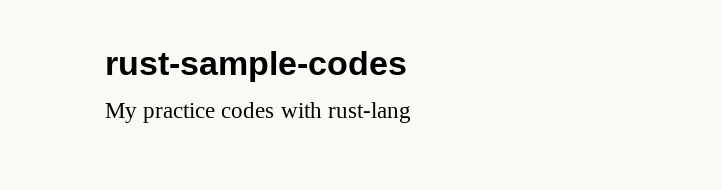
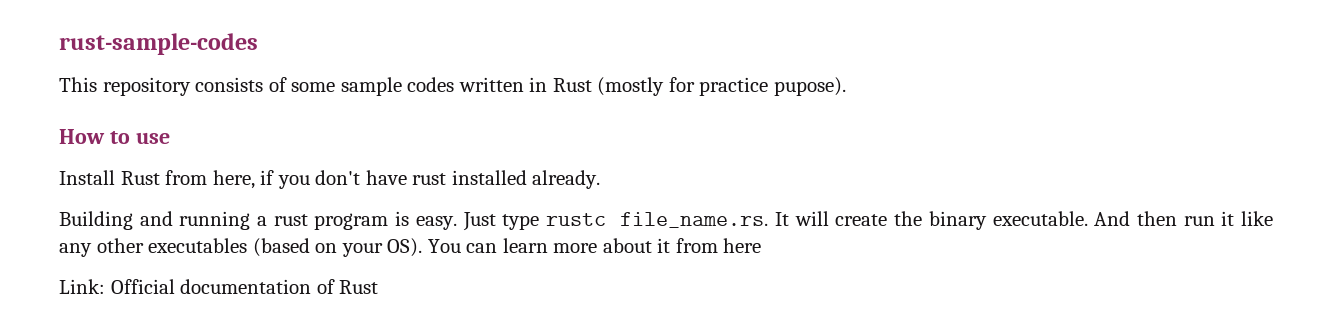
[105,102,411,123] My practice codes with rust-lang -> [59,77,846,96] [59,129,170,144] [59,170,601,189] [59,211,1273,231] [59,238,762,257] [59,279,379,294] This repository consists of some sample codes written in Rust (mostly for practice pupose). // How to use // Install Rust from here, if you don't have rust installed already. // Building and running a rust program is easy. Just type rustc file_name.rs. It will create the binary executable. And then run it like any other executables (based on your OS). You can learn more about it from here // Link: Official documentation of Rust

